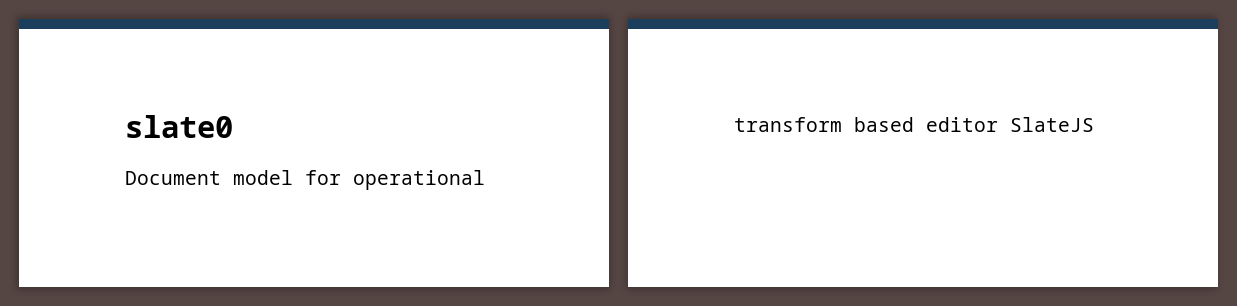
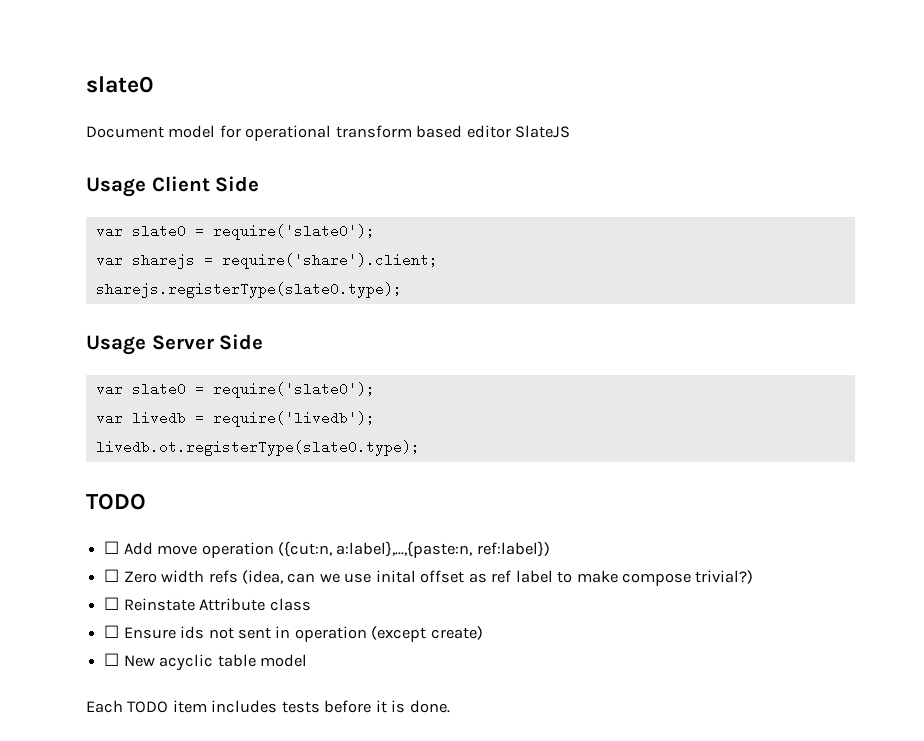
(1094, 124) none -> [86,176,260,197] [95,224,375,240] [95,253,438,269] [95,282,402,298] [86,334,264,355] [95,382,375,398] [95,411,375,427] [95,440,420,456] [86,493,146,510] [104,541,550,558] [104,569,754,586] [104,597,311,611] [104,625,483,642] [104,653,307,671] [86,700,450,713] // Usage Client Side // var slate0 = require('slate0'); // var sharejs = require('share').client; // sharejs.registerType(slate0.type); // Usage Server Side // var slate0 = require('slate0'); // var livedb = require('livedb'); // livedb.ot.registerType(slate0.type); // TODO // ☐ Add move operation ({cut:n, a:label},...,{paste:n, ref:label}) // ☐ Zero width refs (idea, can we use inital offset as ref label to make compose trivial?) // ☐ Reinstate Attribute class // ☐ Ensure ids not sent in operation (except create) // ☐ New acyclic table model // Each TODO item includes tests before it is done.

